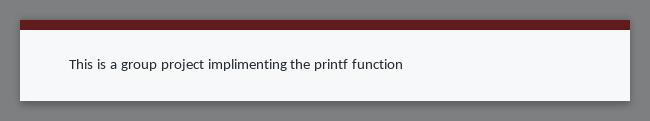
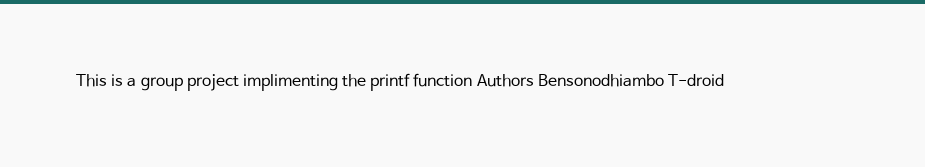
(404, 64) none -> [476,74,725,87] Authors Bensonodhiambo T-droid

